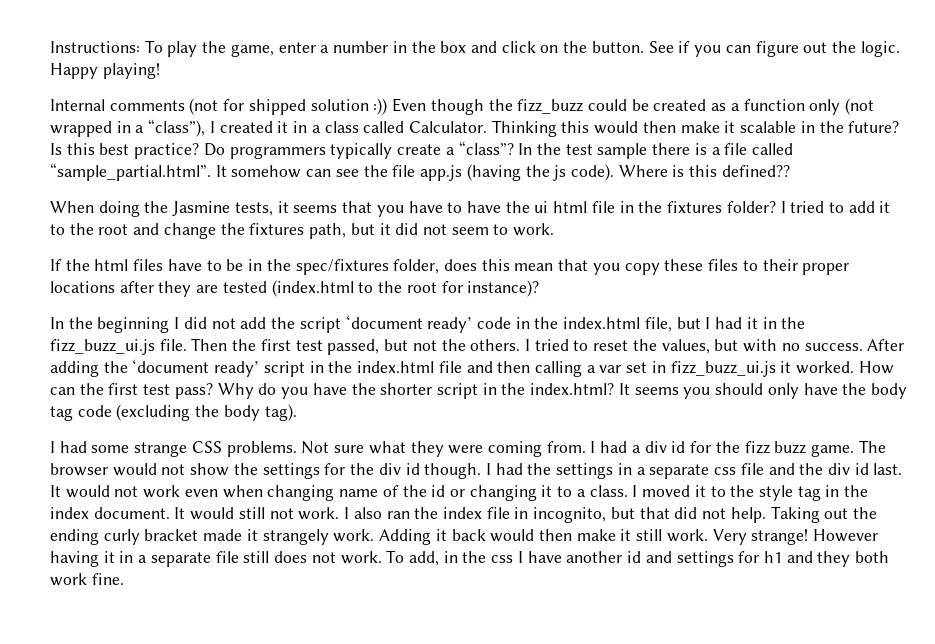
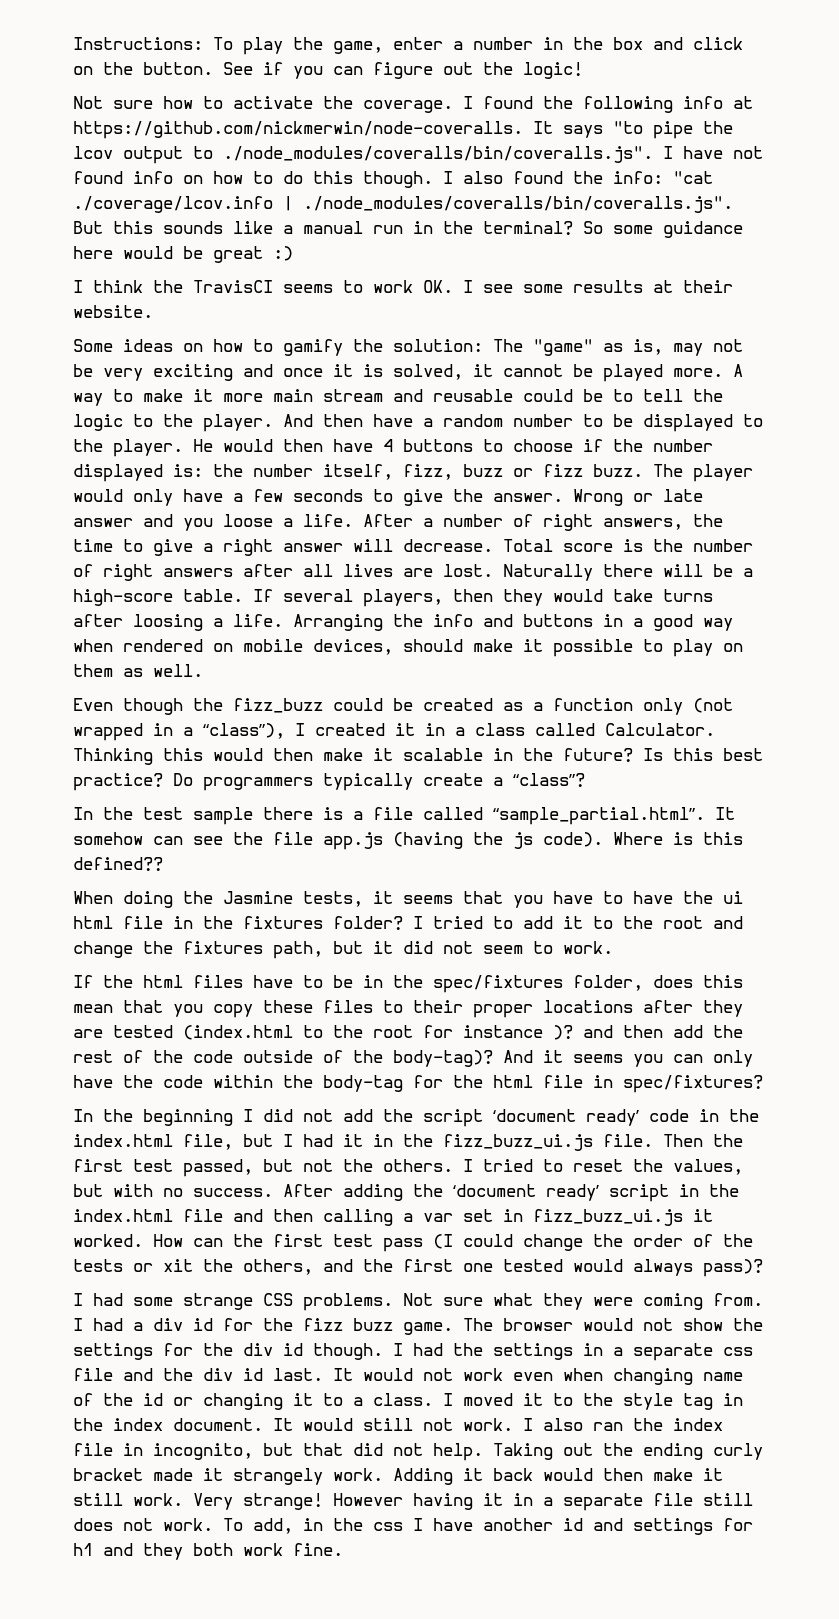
[860,41,900,57] [50,63,160,79] [50,98,388,115] logic. Happy playing! // Internal comments (not for shipped solution :)) -> [523,62,583,79] [73,96,753,113] [73,121,733,139] [73,146,763,164] [73,171,713,188] [73,196,733,213] [73,221,743,238] [73,246,293,263] [73,280,733,293] [73,305,153,318] [73,339,743,356] [73,364,743,382] [73,389,723,406] [73,414,763,432] [73,439,713,457] [73,464,753,482] [73,489,703,506] [73,514,723,531] [73,539,753,556] [73,564,753,581] [73,589,713,607] [73,614,733,631] [73,639,743,657] [73,664,203,677] logic! // Not sure how to activate the coverage. I found the following info at https://github.com/nickmerwin/node-coveralls. It says "to pipe the lcov output to ./node_modules/coveralls/bin/coveralls.js". I have not found info on how to do this though. I also found the info: "cat ./coverage/lcov.info | ./node_modules/coveralls/bin/coveralls.js". But this sounds like a manual run in the terminal? So some guidance here would be great :) // I think the TravisCI seems to work OK. I see some results at their website. // Some ideas on how to gamify the solution: The "game" as is, may not be very exciting and once it is solved, it cannot be played more. A way to make it more main stream and reusable could be to tell the logic to the player. And then have a random number to be displayed to the player. He would then have 4 buttons to choose if the number displayed is: the number itself, fizz, buzz or fizz buzz. The player would only have a few seconds to give the answer. Wrong or late answer and you loose a life. After a number of right answers, the time to give a right answer will decrease. Total score is the number of right answers after all lives are lost. Naturally there will be a high-score table. If several players, then they would take turns after loosing a life. Arranging the info and buttons in a good way when rendered on mobile devices, should make it possible to play on them as well. //
(514, 148) none -> (585, 780) //
[467,280,540,297] instance)? -> [463,1025,743,1040] [73,1050,753,1067] [73,1075,763,1093] instance )? and then add the rest of the code outside of the body-tag)? And it seems you can only have the code within the body-tag for the html file in spec/fixtures?
[174,383,907,399] [50,404,297,421] pass? Why do you have the shorter script in the index.html? It seems you should only have the body tag code (excluding the body tag). -> [383,1234,753,1252] [73,1259,763,1277] pass (I could change the order of the tests or xit the others, and the first one tested would always pass)?

